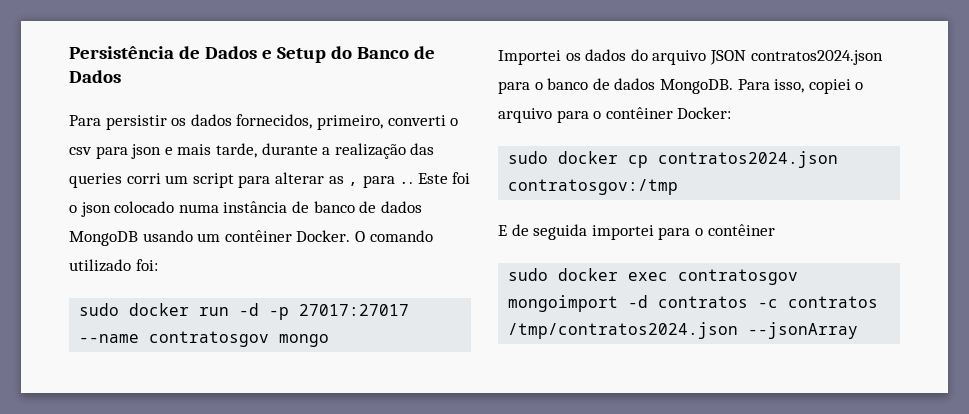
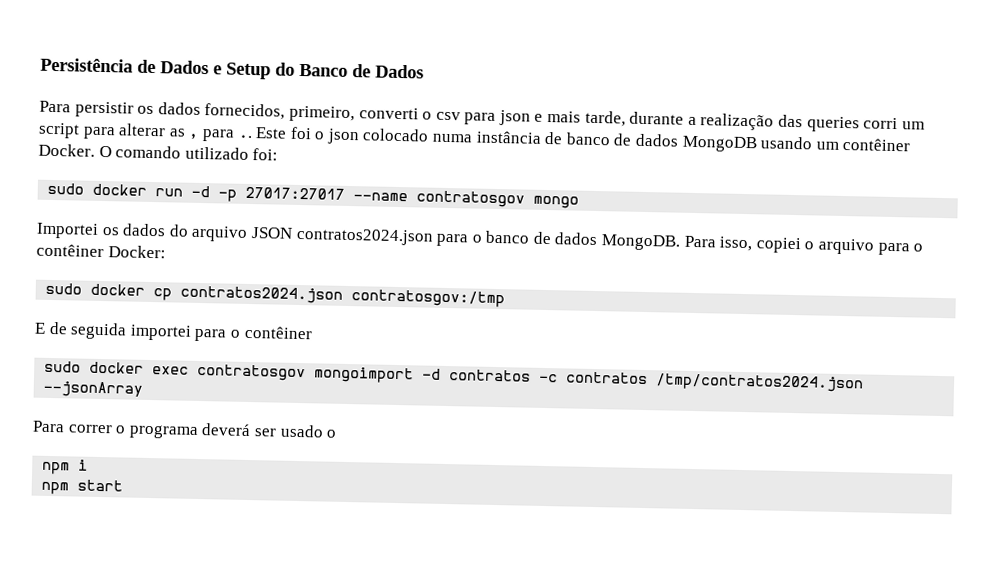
(859, 330) none -> [32,420,338,439] [42,459,89,475] [41,479,124,495] // Para correr o programa deverá ser usado o // npm i // npm start

